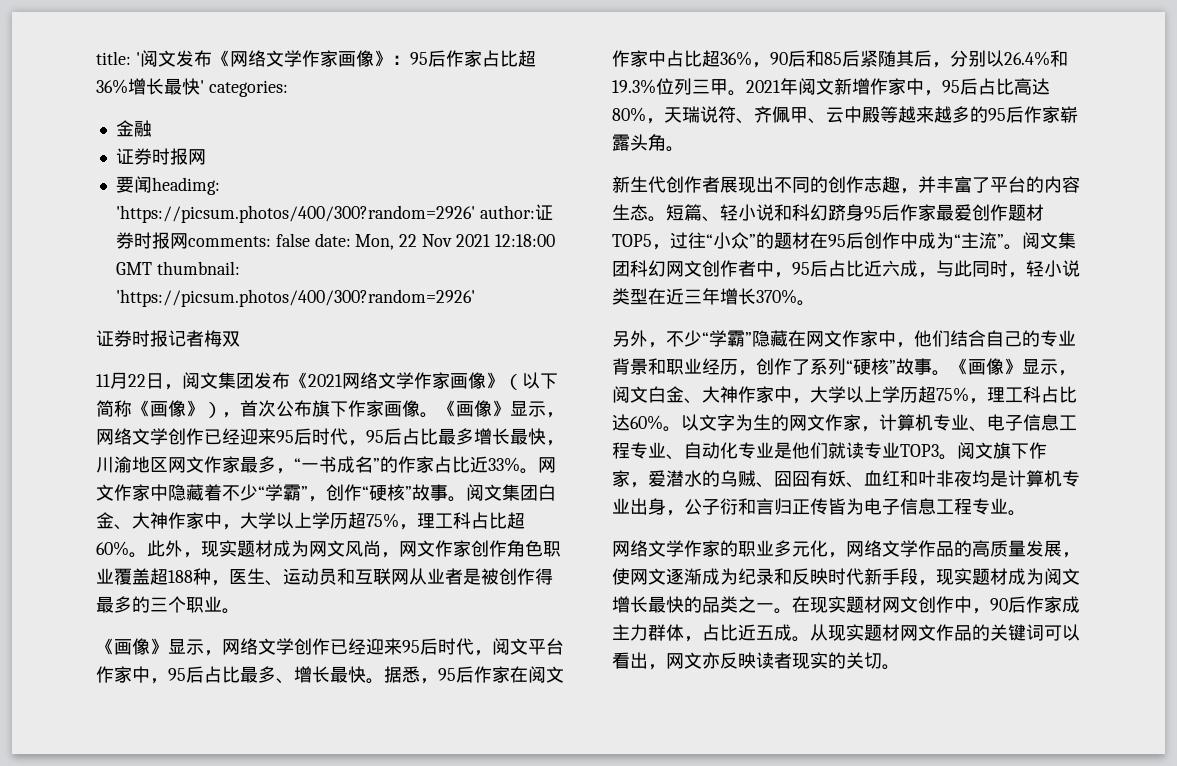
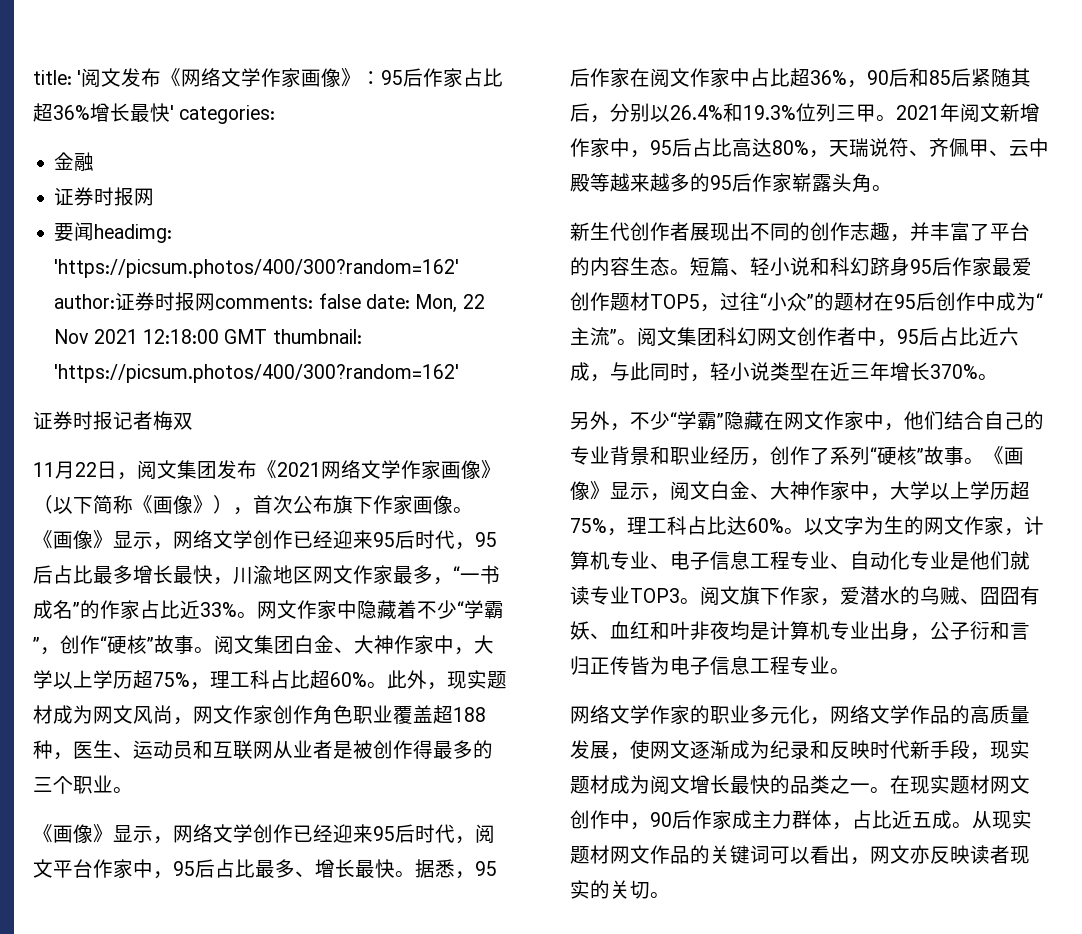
[115,205,475,223] 'https://picsum.photos/400/300?random=2926' -> [54,259,460,278] 'https://picsum.photos/400/300?random=162'
[115,289,475,307] 'https://picsum.photos/400/300?random=2926' -> [54,364,460,383] 'https://picsum.photos/400/300?random=162'

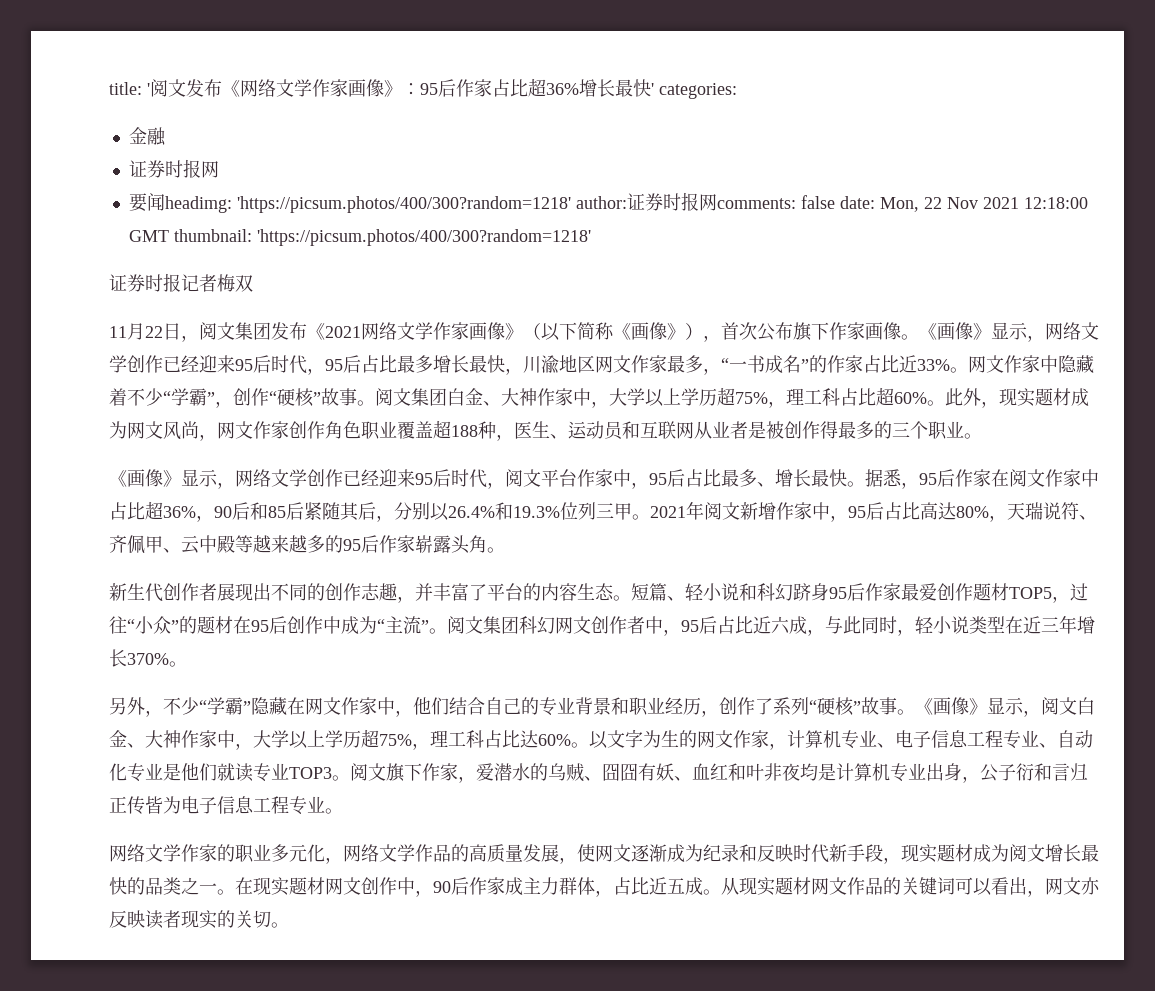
[54,259,460,278] 'https://picsum.photos/400/300?random=162' -> [236,196,571,213] 'https://picsum.photos/400/300?random=1218'
[54,364,460,383] 'https://picsum.photos/400/300?random=162' -> [256,229,591,246] 'https://picsum.photos/400/300?random=1218'

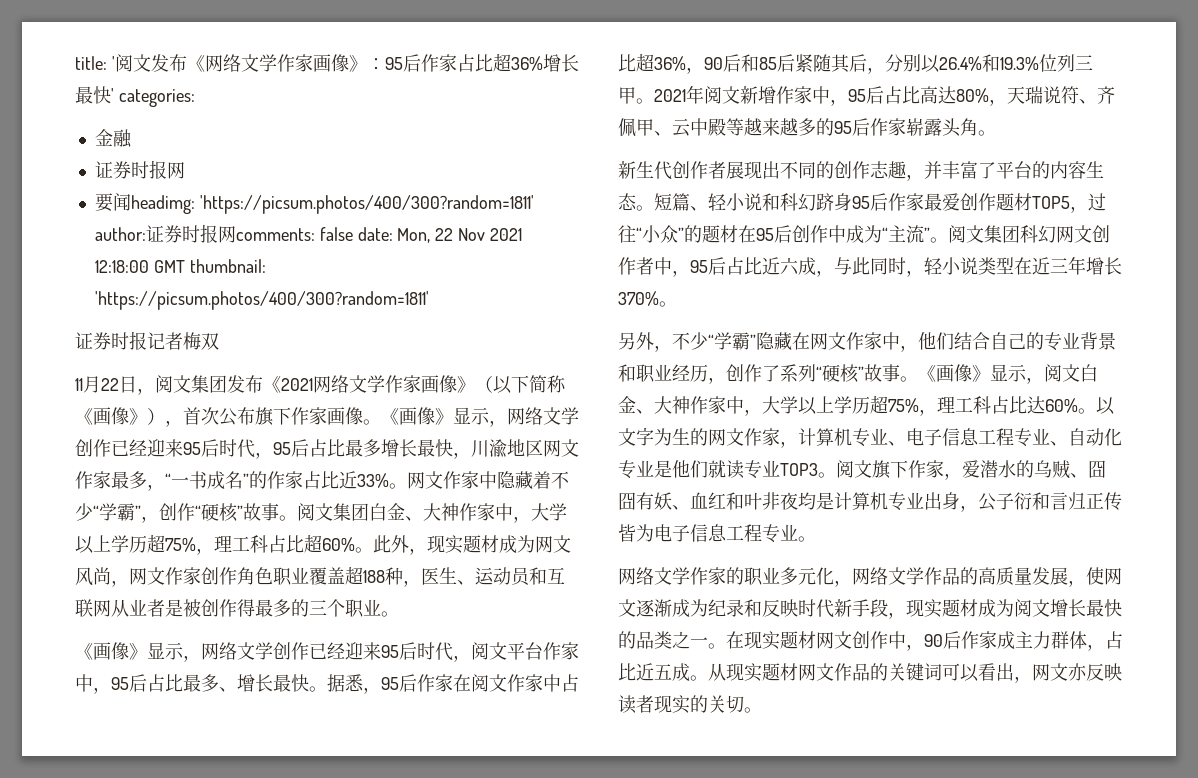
[236,196,571,213] 'https://picsum.photos/400/300?random=1218' -> [199,195,534,214] 'https://picsum.photos/400/300?random=1811'
[256,229,591,246] 'https://picsum.photos/400/300?random=1218' -> [94,291,429,310] 'https://picsum.photos/400/300?random=1811'

